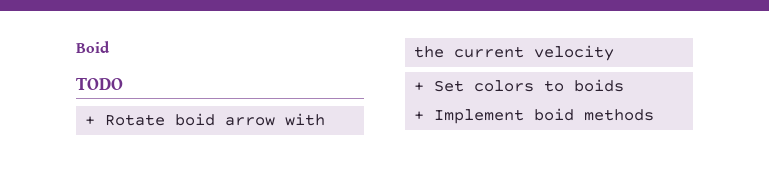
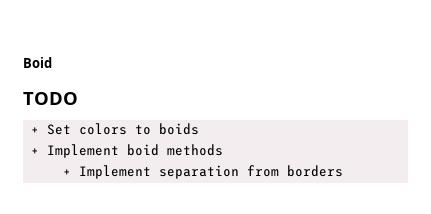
[84,113,325,126] [413,45,614,61] // + Rotate boid arrow with the current velocity -> (78, 98) none
(654, 115) none -> [62,165,343,179] // + Implement separation from borders

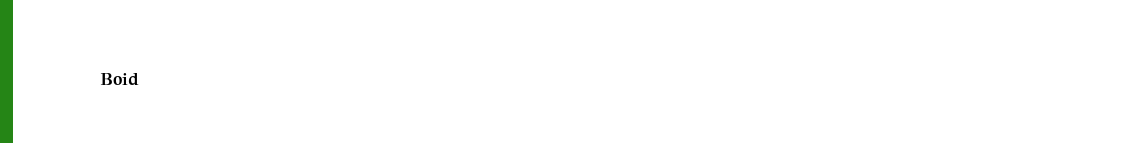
[23,92,78,105] [30,123,199,135] [30,144,223,158] [62,165,343,179] // TODO // + Set colors to boids // + Implement boid methods // + Implement separation from borders -> (139, 79) none

